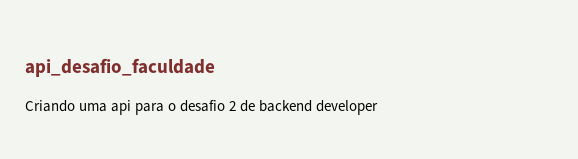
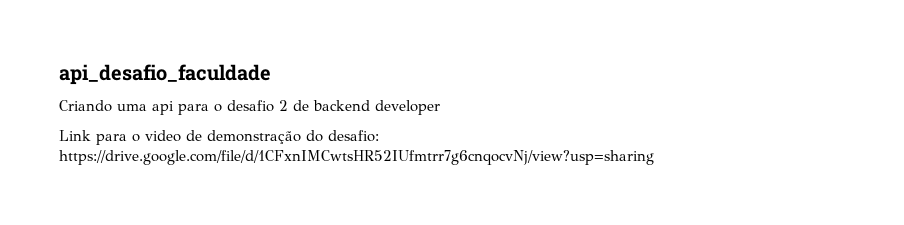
(379, 107) none -> [59,130,379,145] [59,150,654,165] // Link para o video de demonstração do desafio: https://drive.google.com/file/d/1CFxnIMCwtsHR52IUfmtrr7g6cnqocvNj/view?usp=sharing

